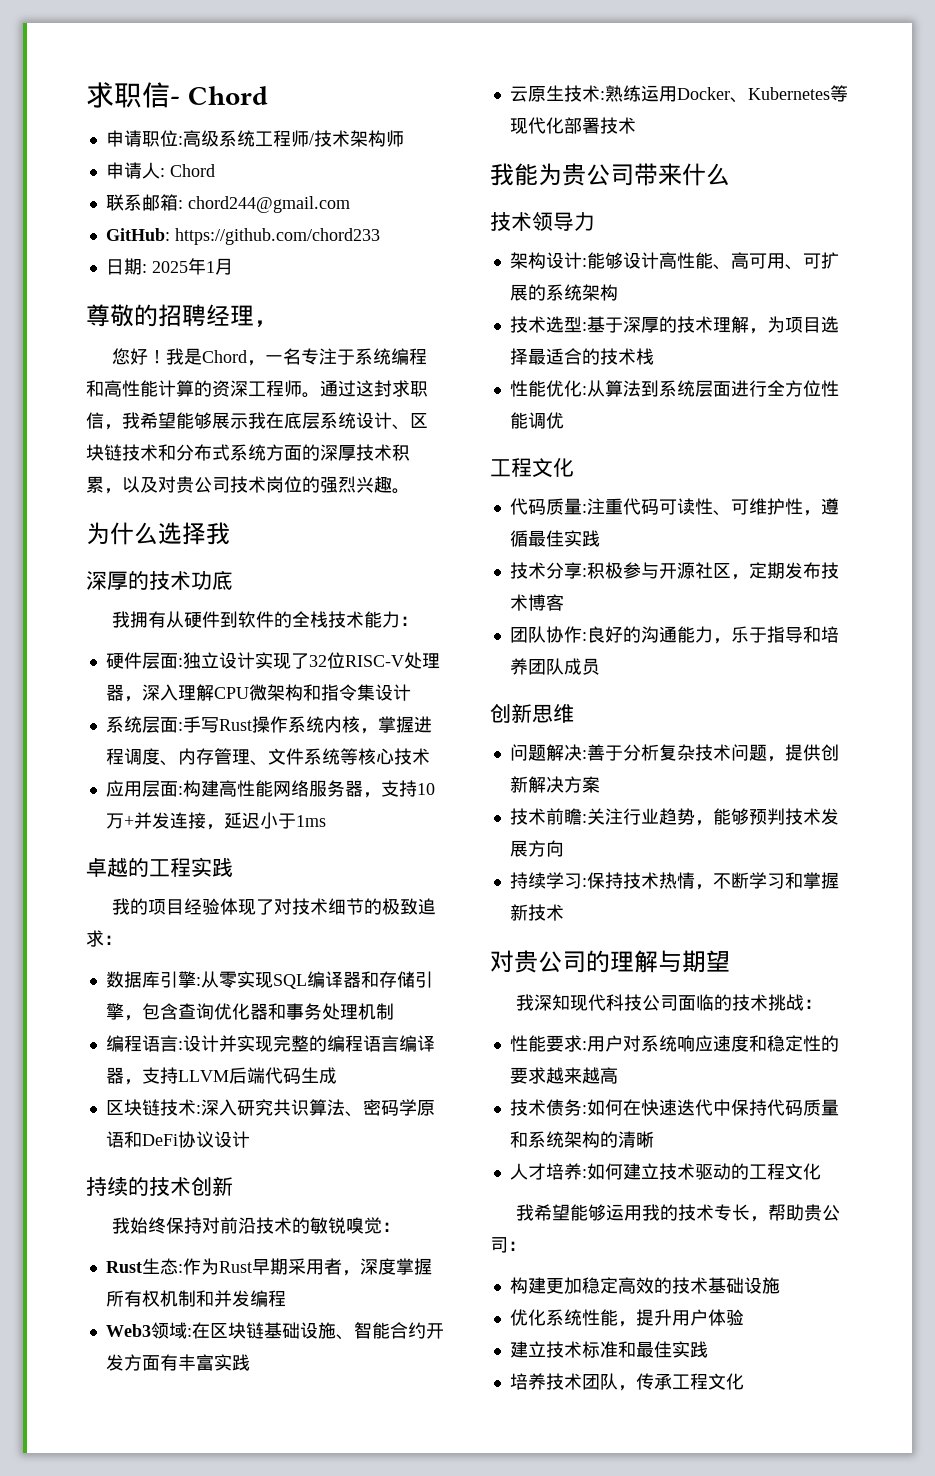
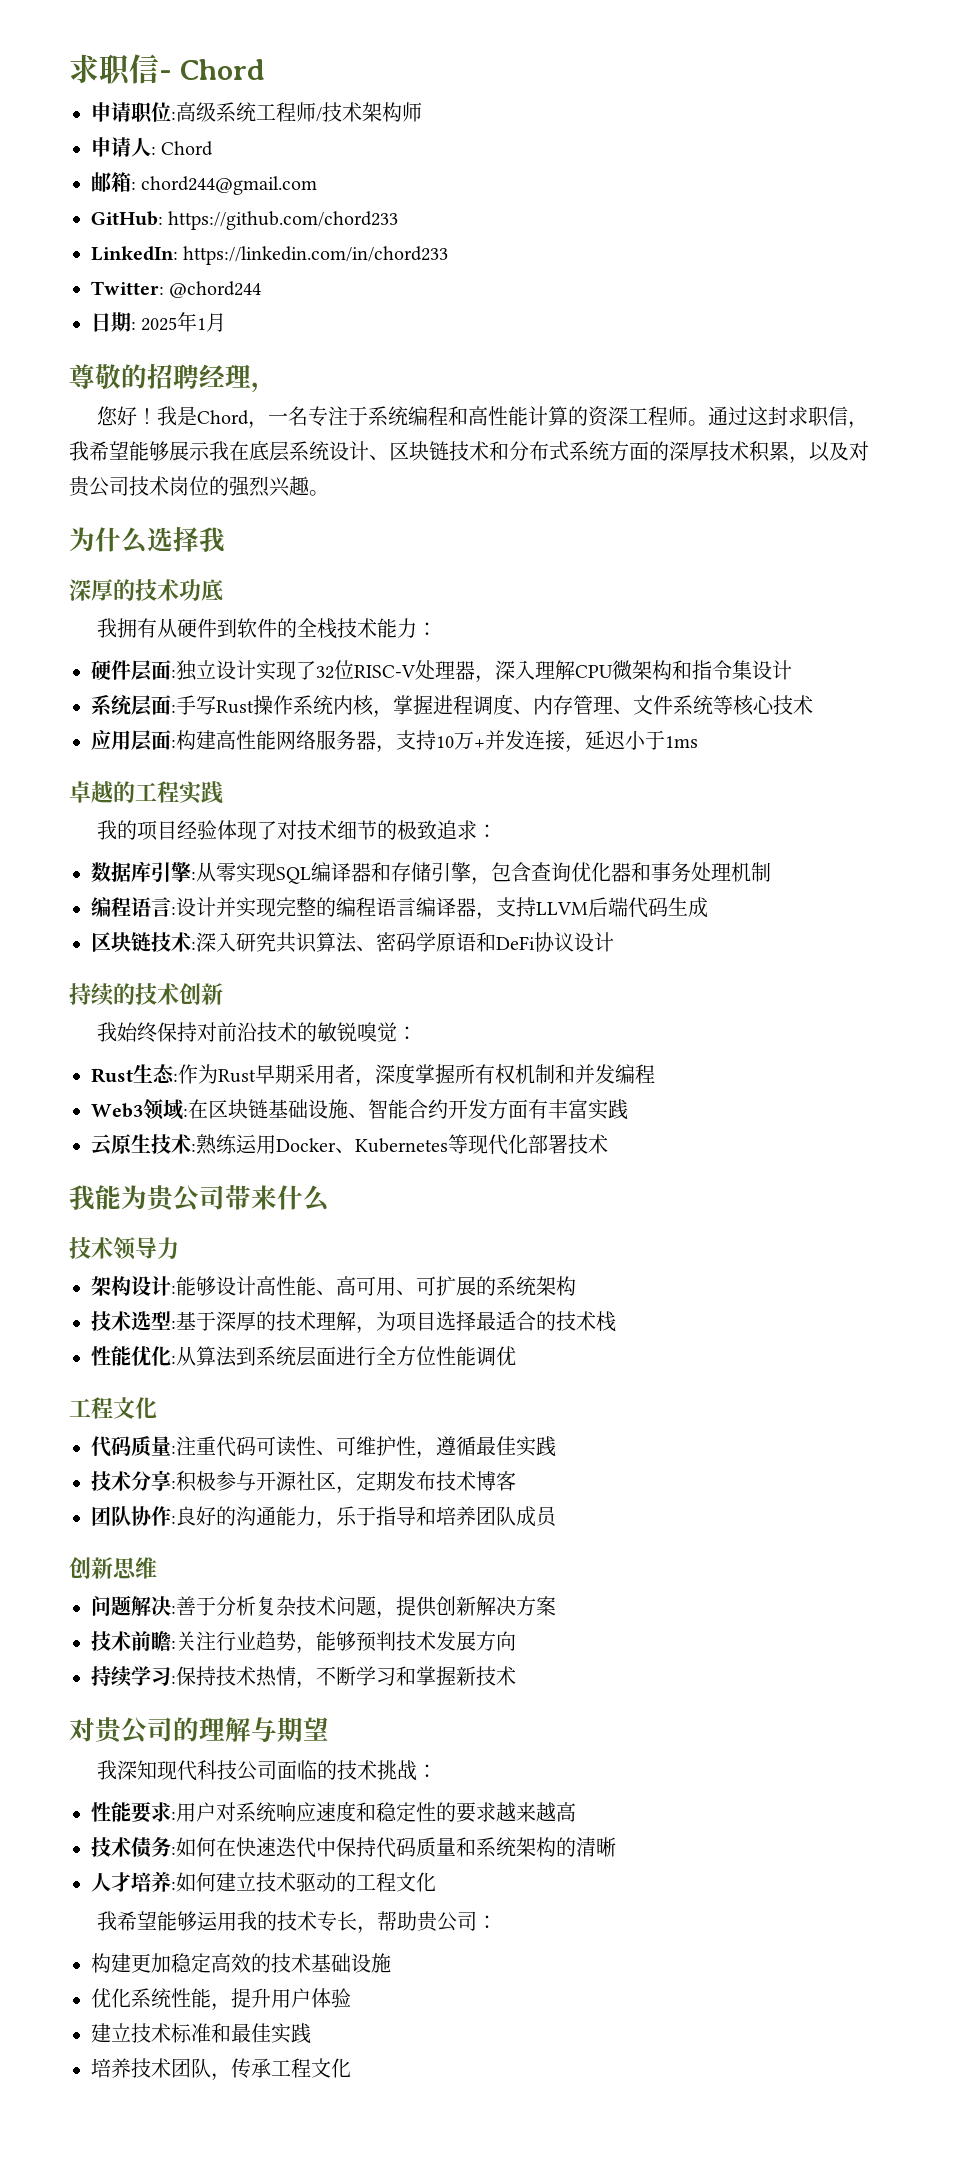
[105,194,142,211] 联系 -> (214, 148) none
(380, 236) none -> [91,246,449,265] [91,281,262,298] // LinkedIn: https://linkedin.com/in/chord233 // Twitter: @chord244

